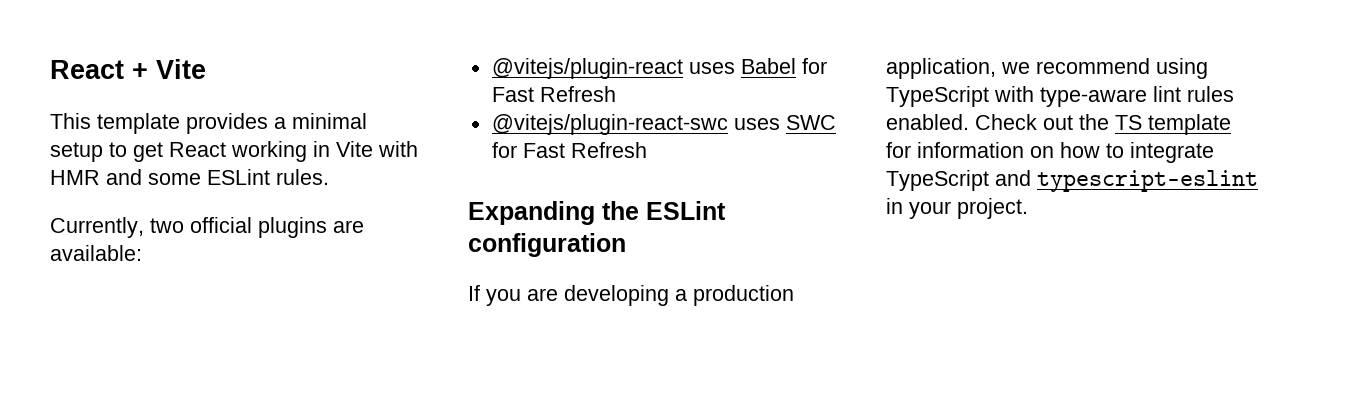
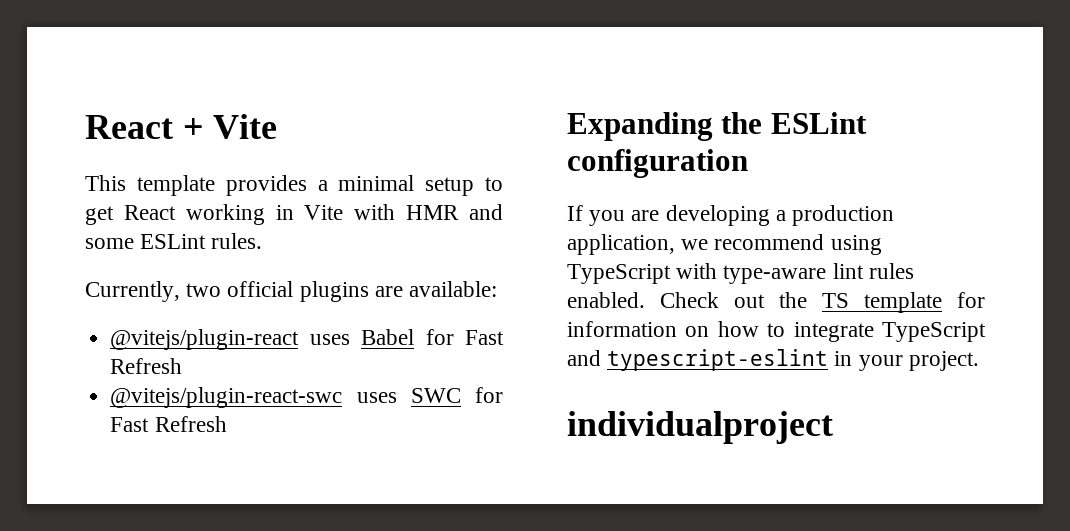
(1028, 208) none -> [567,411,833,444] // individualproject

